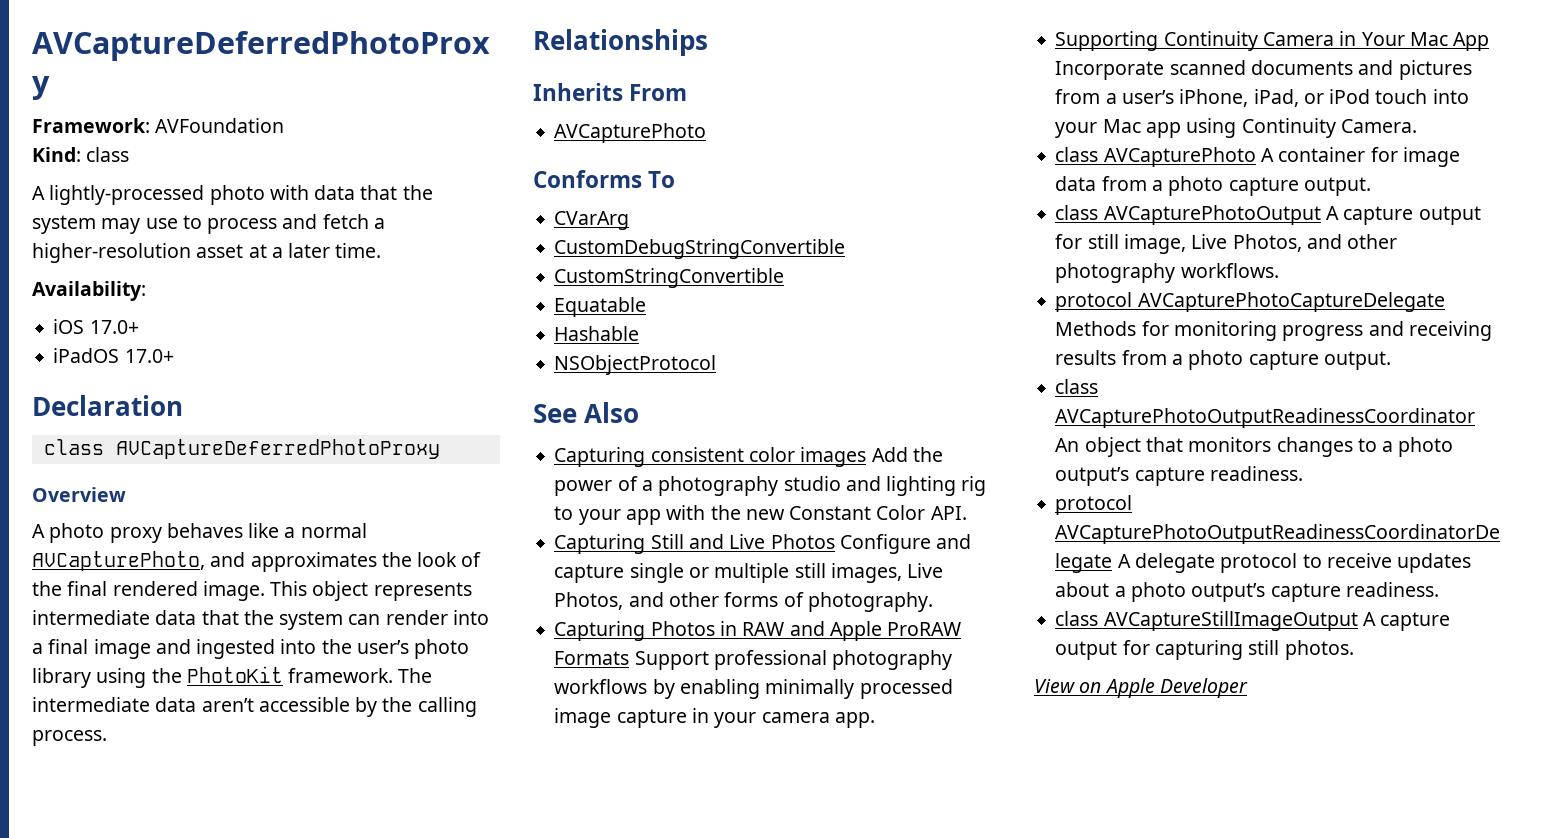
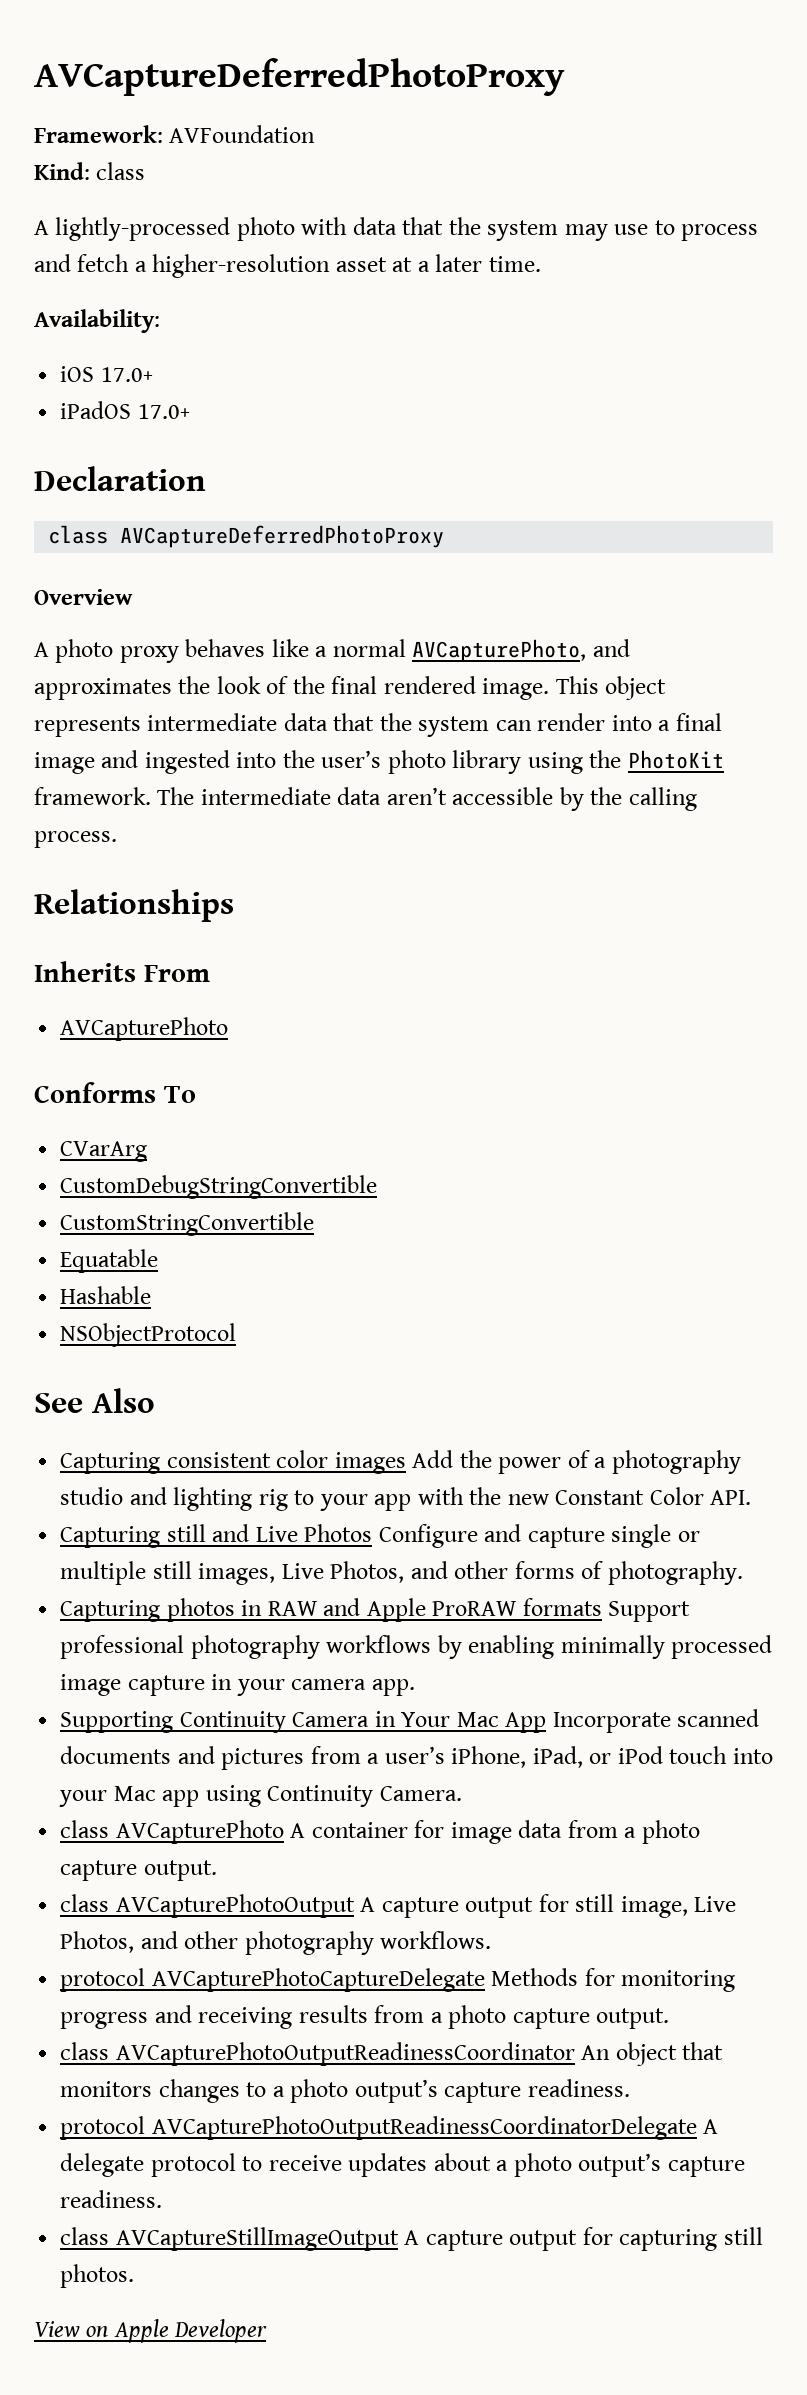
[650,534,684,549] Still -> [166,1524,206,1542] still
[650,621,715,636] Photos -> [166,1598,235,1622] photos
[554,651,630,665] Formats -> [522,1598,602,1616] formats

